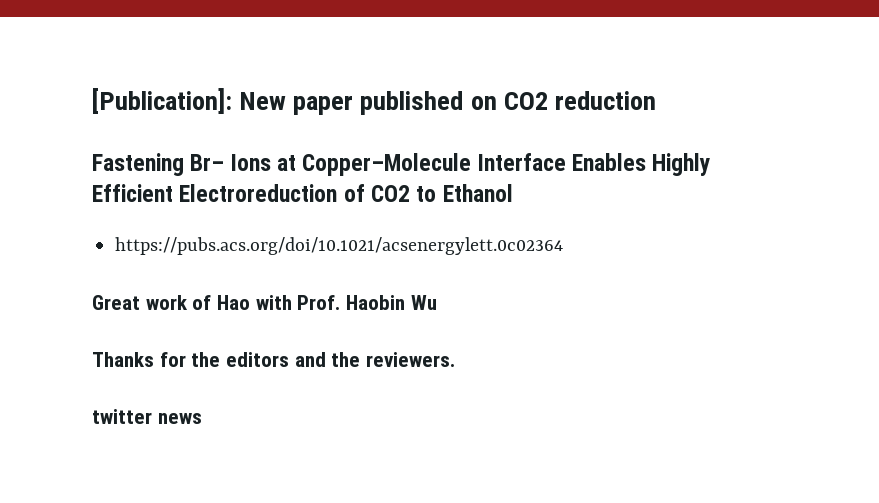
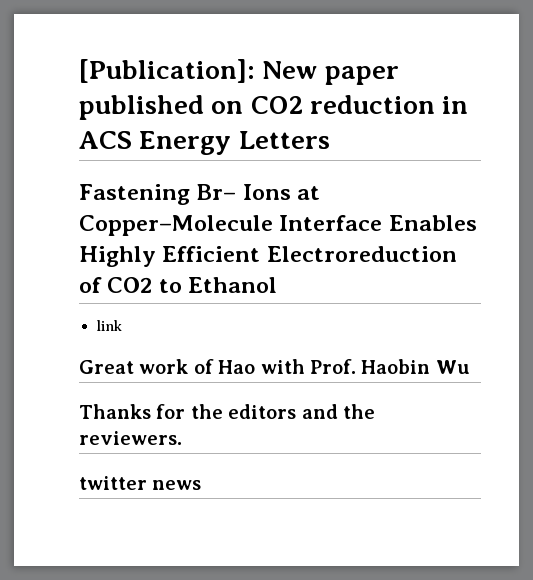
(656, 100) none -> [442,96,469,114] [79,131,330,155] in ACS Energy Letters
[115,237,564,255] https://pubs.acs.org/doi/10.1021/acsenergylett.0c02364 -> [95,320,122,331] link

